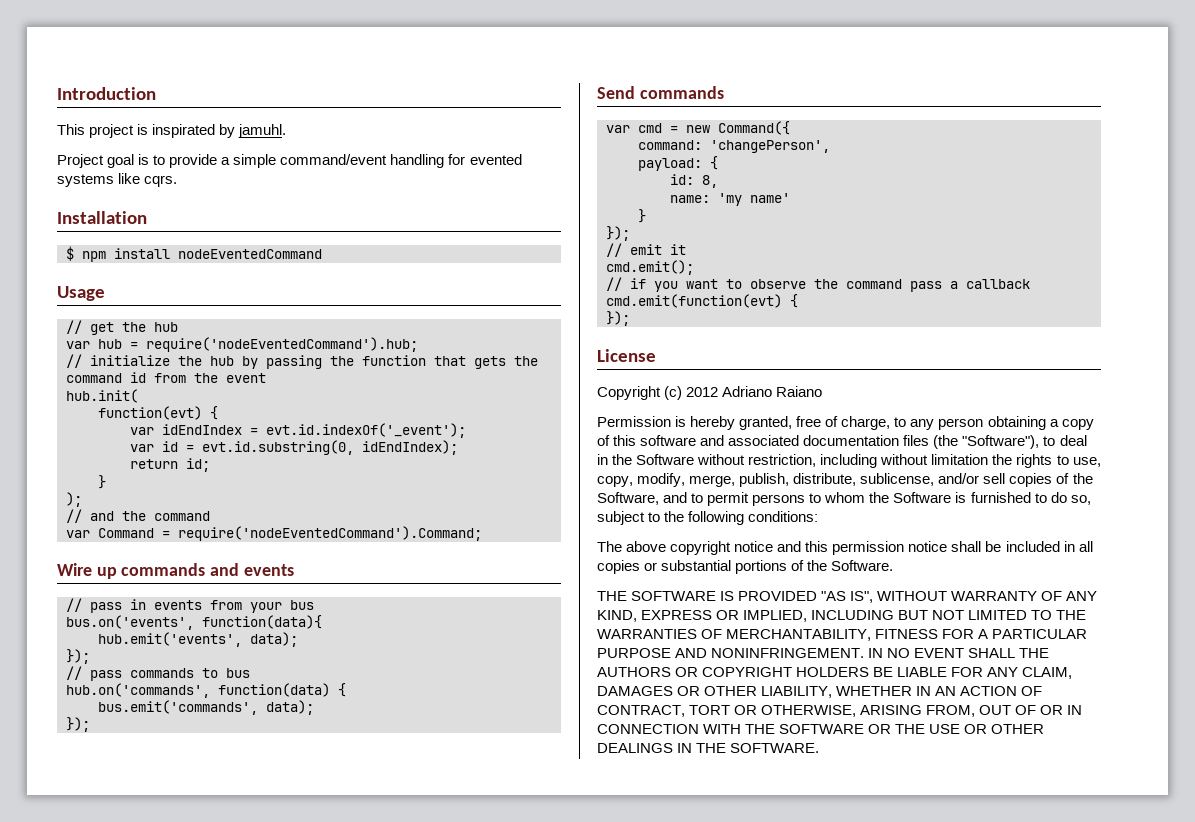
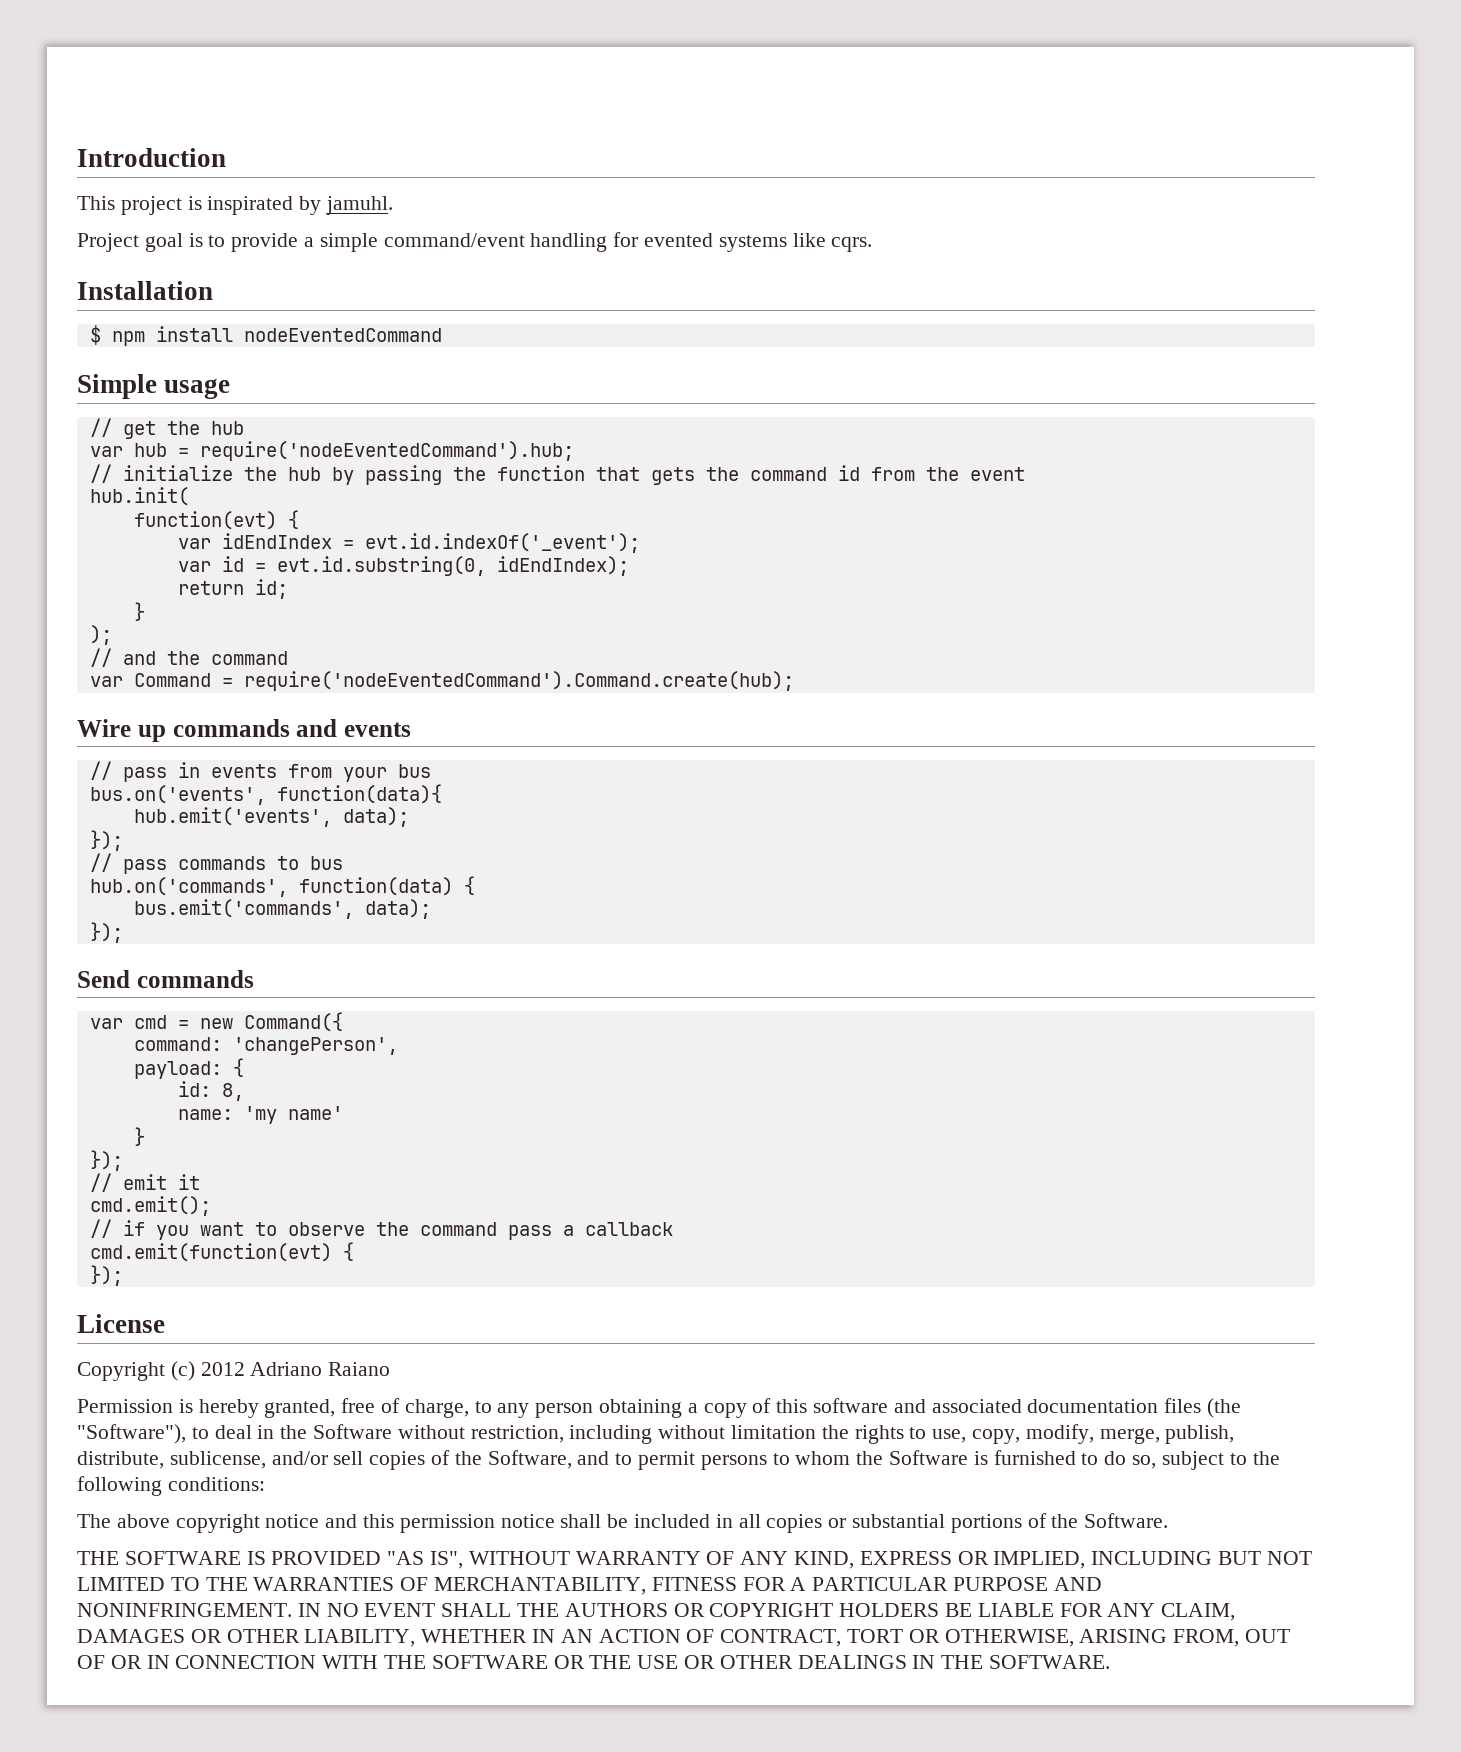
[57,286,105,301] Usage -> [77,374,231,399] Simple usage
[178,526,482,541] require('nodeEventedCommand').Command; -> [243,671,794,691] require('nodeEventedCommand').Command.create(hub);

